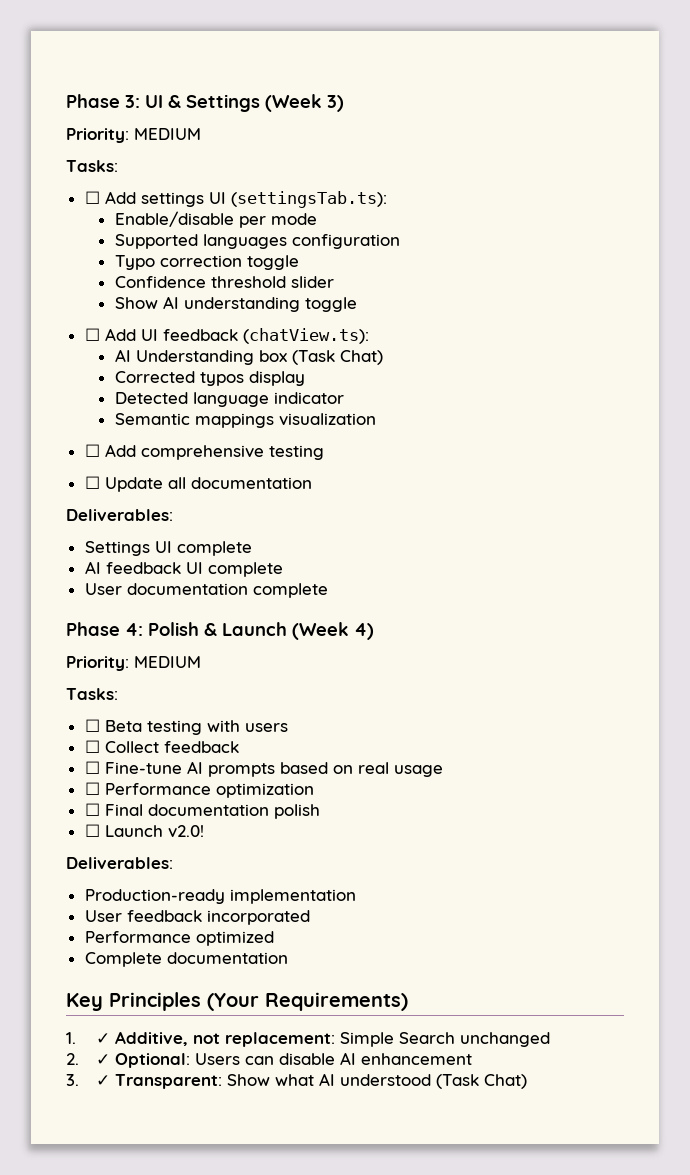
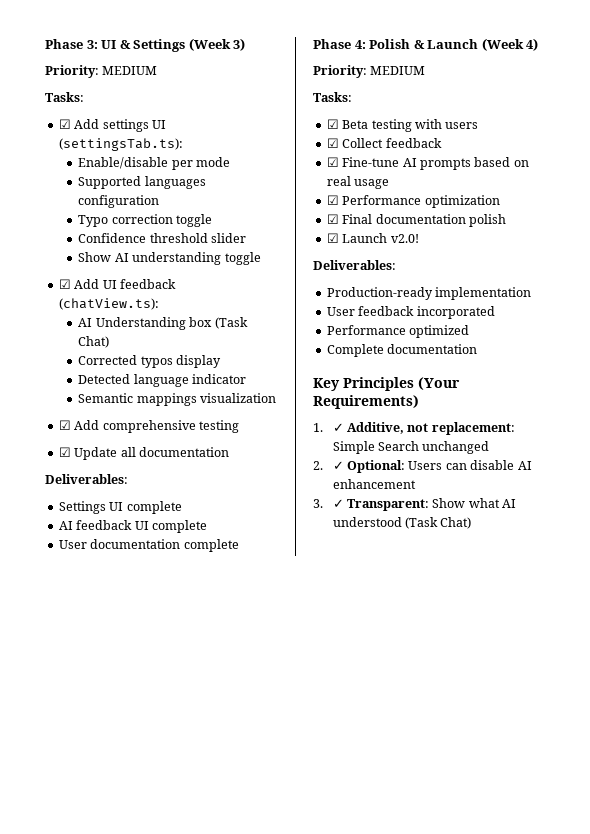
[84,191,100,204] ☐ -> [58,119,71,129] ☑
[84,328,100,341] ☐ -> [58,279,71,289] ☑
[84,444,100,457] ☐ -> [58,420,71,430] ☑
[84,476,100,489] ☐ -> [58,447,71,457] ☑
[84,719,100,732] ☐ -> [326,119,339,129] ☑
[84,740,100,753] ☐ -> [326,138,339,148] ☑
[84,761,100,774] ☐ -> [326,157,339,167] ☑
[84,782,100,795] ☐ -> [326,195,339,205] ☑
[84,803,100,816] ☐ -> [326,214,339,224] ☑
[84,824,100,837] ☐ -> [326,233,339,243] ☑

